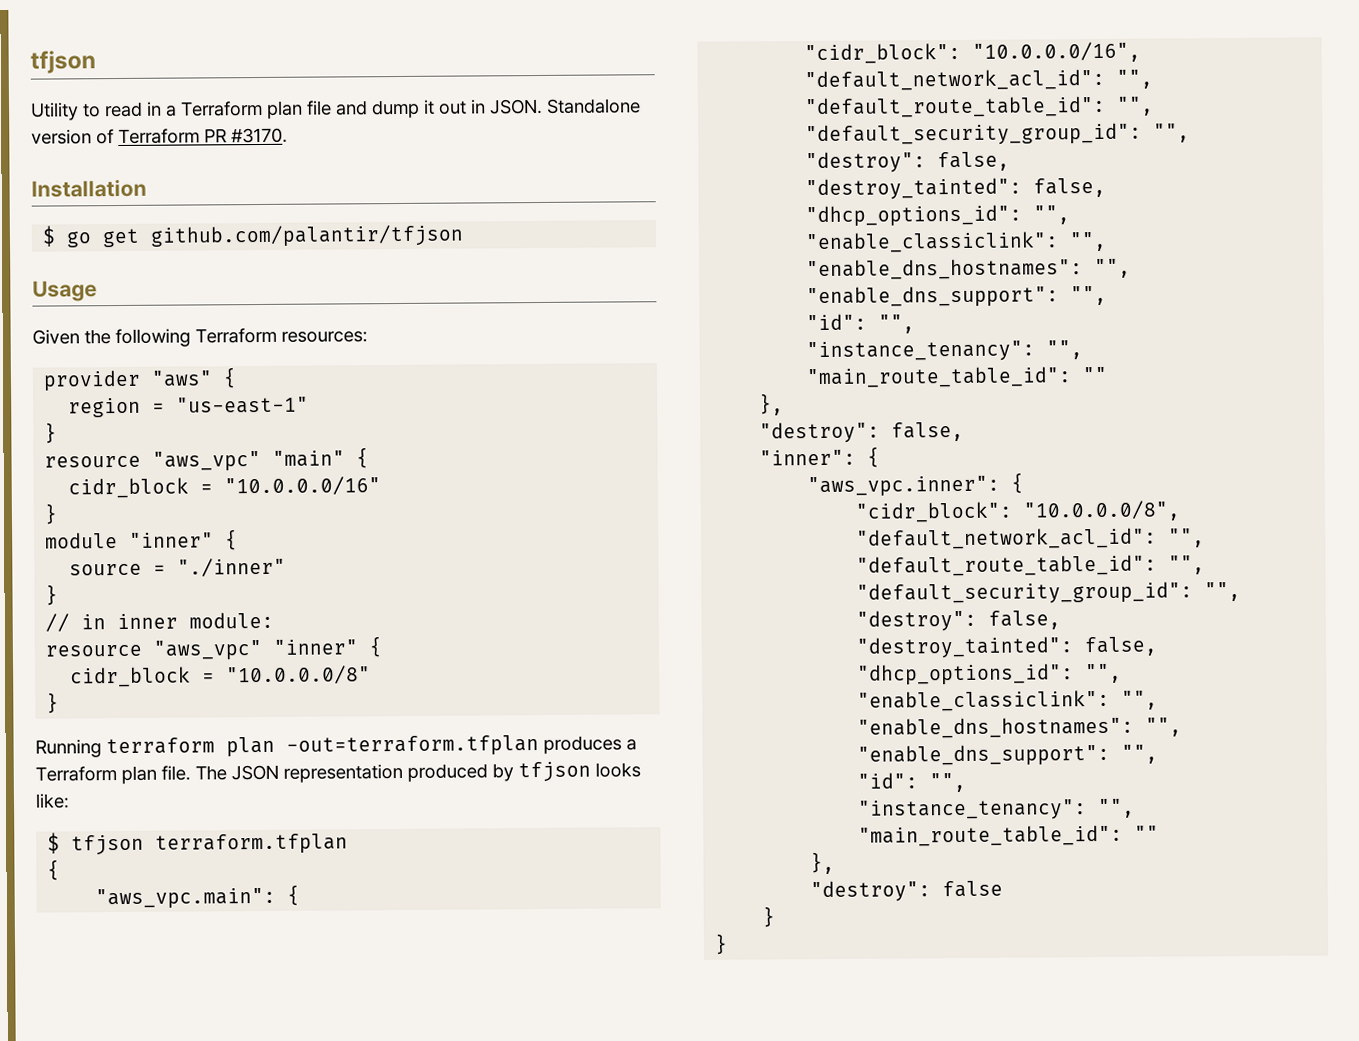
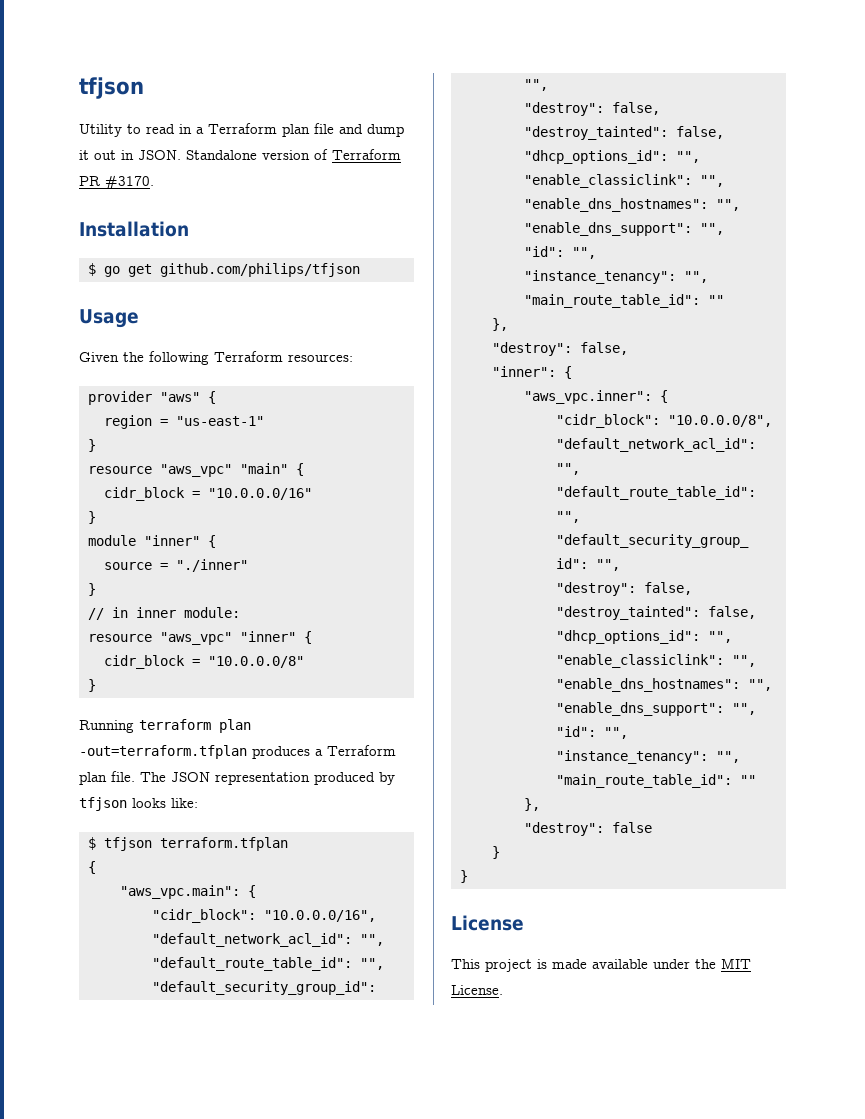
[150,224,465,248] github.com/palantir/tfjson -> [160,263,360,277] github.com/philips/tfjson
(729, 944) none -> [451,915,524,931] [451,958,751,972] [451,985,503,995] // License // This project is made available under the MIT License.

